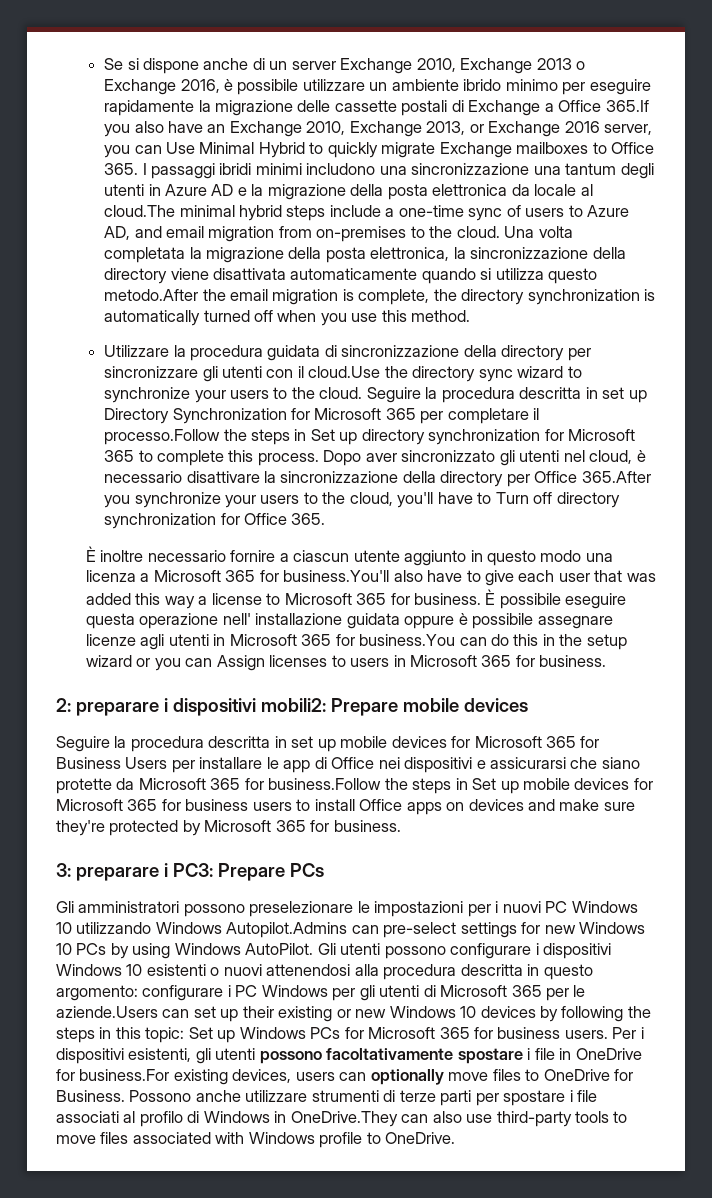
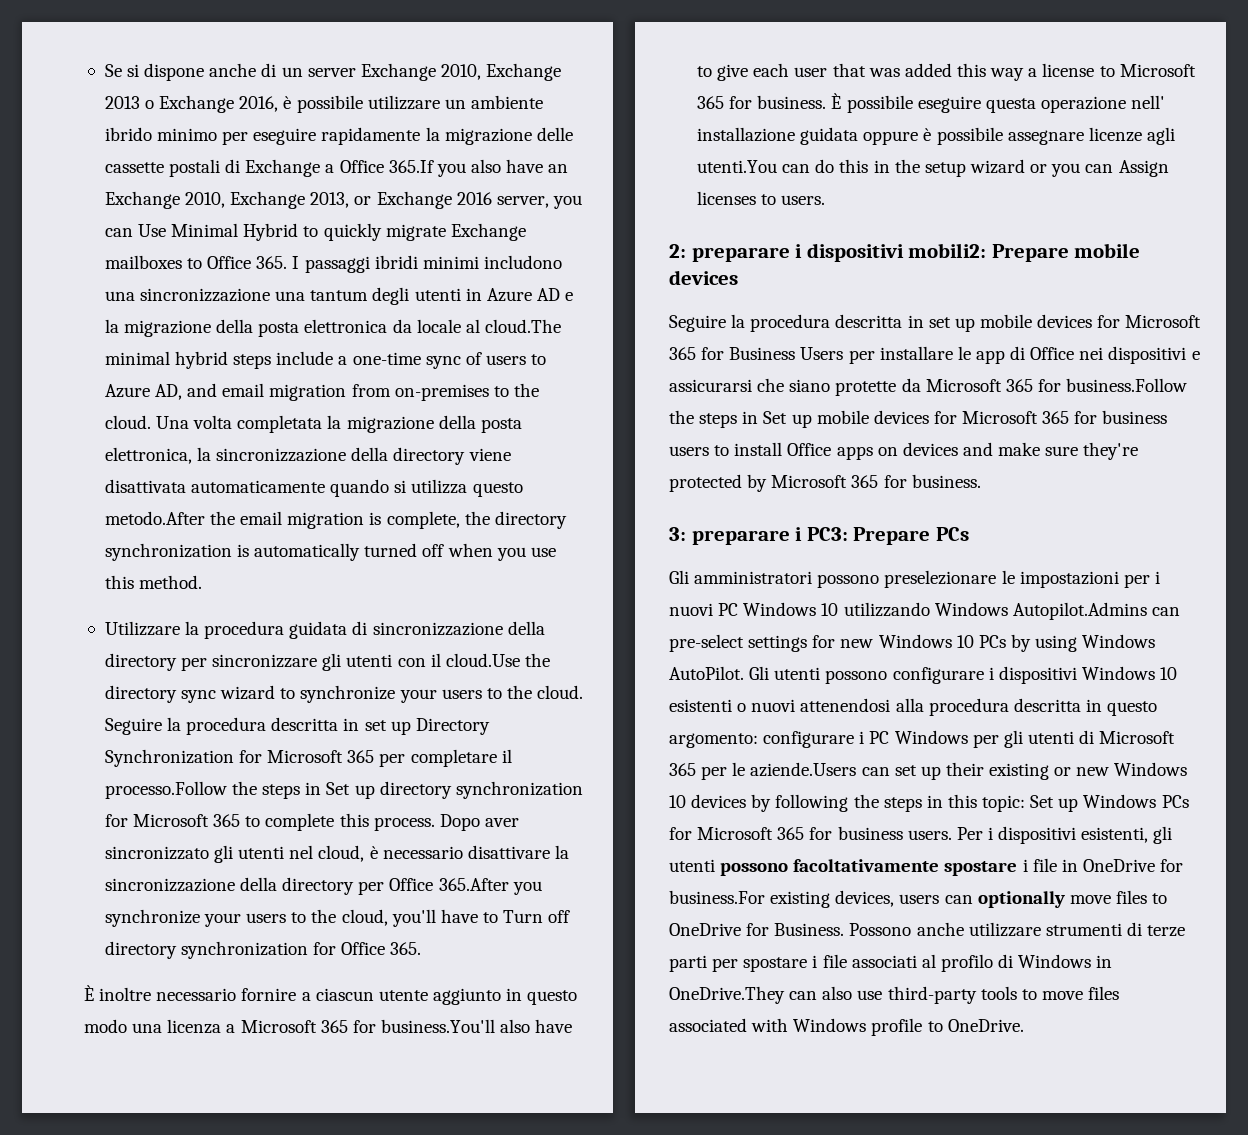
[168,634,456,646] utenti in Microsoft 365 for business.You -> [697,160,778,173] utenti.You
[350,655,607,667] users in Microsoft 365 for business. -> [781,195,826,205] users.

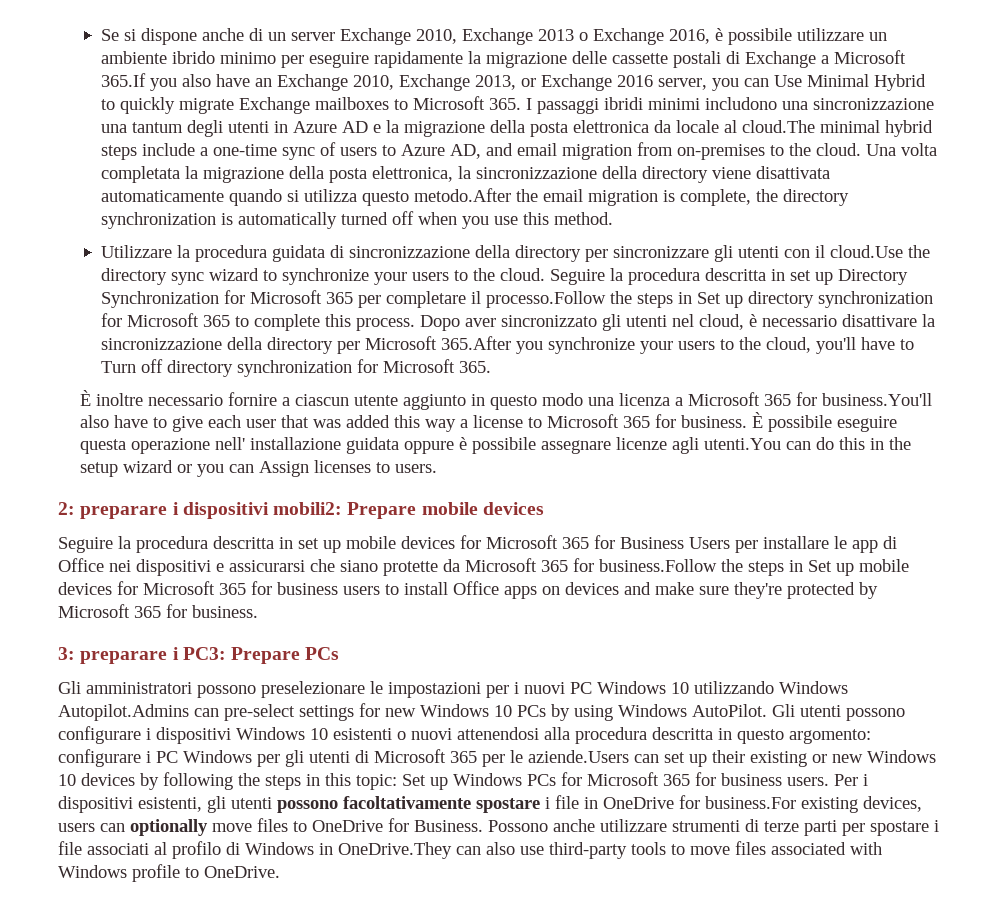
[339,160,384,173] Office -> [833,50,906,64] Microsoft
[207,256,252,269] Office -> [412,96,485,110] Microsoft
[389,878,434,891] Office -> [364,336,437,350] Microsoft
[341,942,386,955] Office -> [382,359,455,373] Microsoft

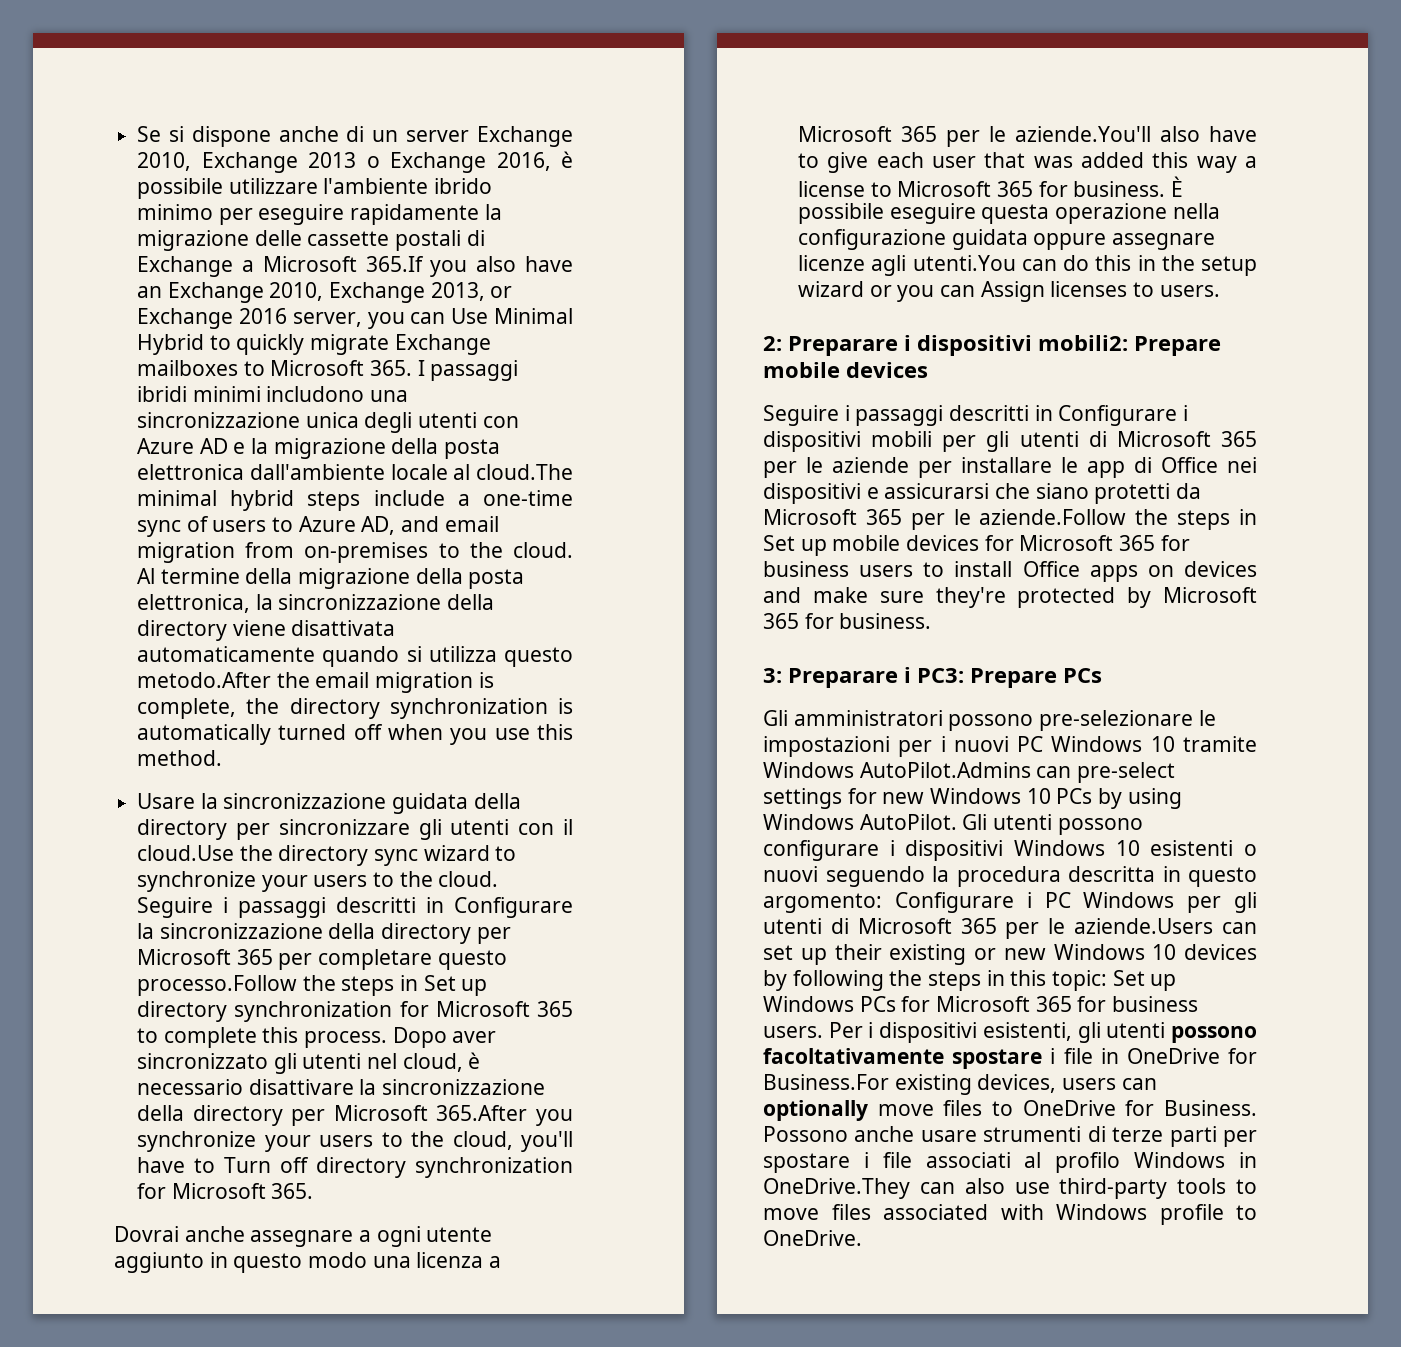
[868,32,887,41] [100,51,167,64] un ambiente -> [323,178,429,194] l'ambiente
[100,122,183,133] una tantum -> [305,412,359,428] unica
[273,121,288,133] in -> [482,416,519,428] con
[653,120,671,133] da -> [249,464,385,480] dall'ambiente
[865,143,937,156] [100,166,198,183] Una volta completata la -> [137,568,293,584] Al termine della
[100,245,470,262] Utilizzare la procedura guidata di sincronizzazione -> [137,793,469,814] Usare la sincronizzazione guidata
[609,268,908,285] [100,290,245,308] la procedura descritta in set up Directory Synchronization for -> [223,897,573,918] [137,923,511,944] i passaggi descritti in Configurare la sincronizzazione della directory per
[470,291,481,304] il -> [437,950,507,970] questo
[80,390,350,406] È inoltre necessario fornire a ciascun -> [114,1226,421,1247] Dovrai anche assegnare a ogni
[796,392,933,406] for business.You'll -> [946,126,1152,147] per le aziende.You'll
[215,437,537,454] nell' installazione guidata oppure è possibile -> [1172,203,1220,219] [798,229,1107,250] nella configurazione guidata oppure
[80,506,168,519] preparare -> [788,336,898,356] Preparare
[118,535,730,553] la procedura descritta in set up mobile devices for Microsoft 365 for Business Users -> [844,405,1189,426] [763,431,1257,452] [763,457,909,478] i passaggi descritti in Configurare i dispositivi mobili per gli utenti di Microsoft 365 per le aziende
[383,561,438,576] protette -> [1094,483,1171,504] protetti
[573,558,717,572] for business.Follow -> [910,509,1127,530] per le aziende.Follow
[80,651,168,664] preparare -> [788,668,898,688] Preparare
[261,681,365,698] preselezionare -> [1039,710,1194,731] pre-selezionare
[694,681,848,694] [58,704,189,721] utilizzando Windows Autopilot.Admins -> [1183,736,1257,752] [763,762,1031,778] tramite Windows AutoPilot.Admins
[457,727,570,740] attenendosi alla -> [825,866,949,887] seguendo la
[58,749,141,767] configurare -> [894,892,1014,913] Configurare
[705,796,796,809] business.For -> [763,1074,889,1090] Business.For
[600,819,667,832] utilizzare -> [920,1130,977,1142] usare
[226,842,240,855] di -> (1121, 1162) none

